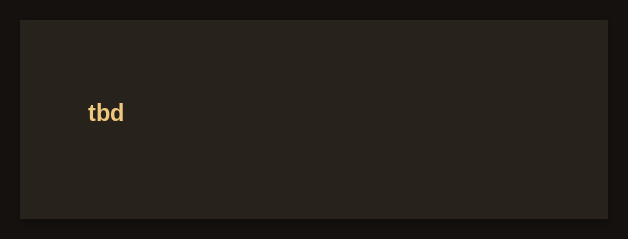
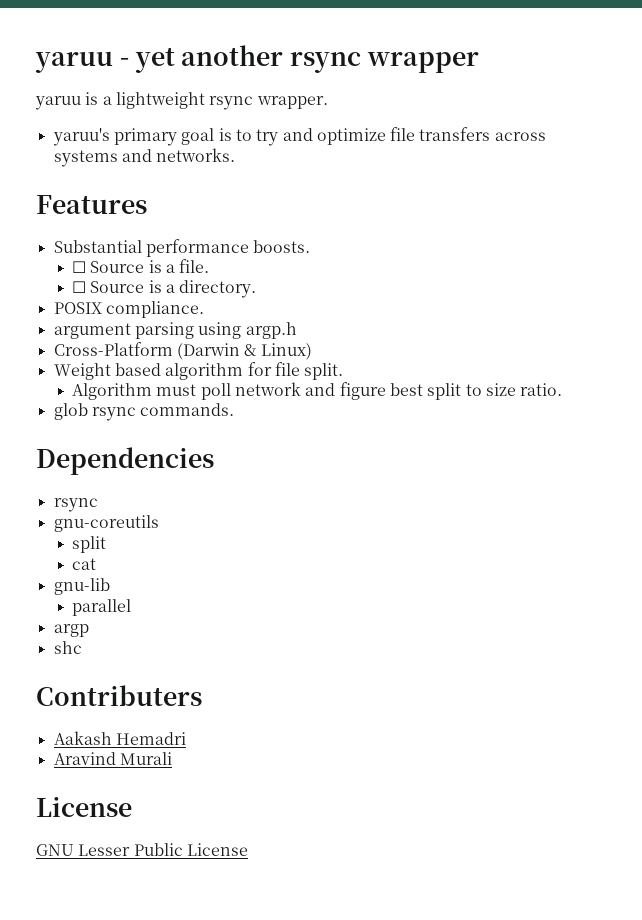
[88,103,124,121] tbd -> [35,45,479,73] [35,92,328,110] [52,127,546,146] [53,148,236,167] [36,195,147,214] [53,239,311,257] [72,259,210,273] [72,280,257,298] [53,301,204,318] [53,322,297,339] [53,342,312,360] [53,362,344,380] [72,382,563,400] [53,403,235,421] [36,447,214,475] [53,498,98,512] [53,515,159,532] [72,536,107,553] [72,558,97,570] [53,578,110,595] [72,599,132,616] [53,624,89,637] [53,641,82,654] [36,685,202,706] [53,731,186,745] [53,752,172,765] [36,797,132,817] [36,843,248,856] yaruu - yet another rsync wrapper // yaruu is a lightweight rsync wrapper. // yaruu's primary goal is to try and optimize file transfers across systems and networks. // Features // Substantial performance boosts. // ☐ Source is a file. // ☐ Source is a directory. // POSIX compliance. // argument parsing using argp.h // Cross-Platform (Darwin & Linux) // Weight based algorithm for file split. // Algorithm must poll network and figure best split to size ratio. // glob rsync commands. // Dependencies // rsync // gnu-coreutils // split // cat // gnu-lib // parallel // argp // shc // Contributers // Aakash Hemadri // Aravind Murali // License // GNU Lesser Public License

